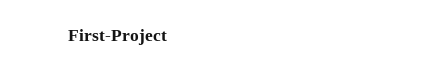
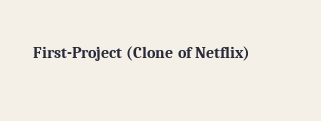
(167, 37) none -> [126,46,250,61] (Clone of Netflix)

